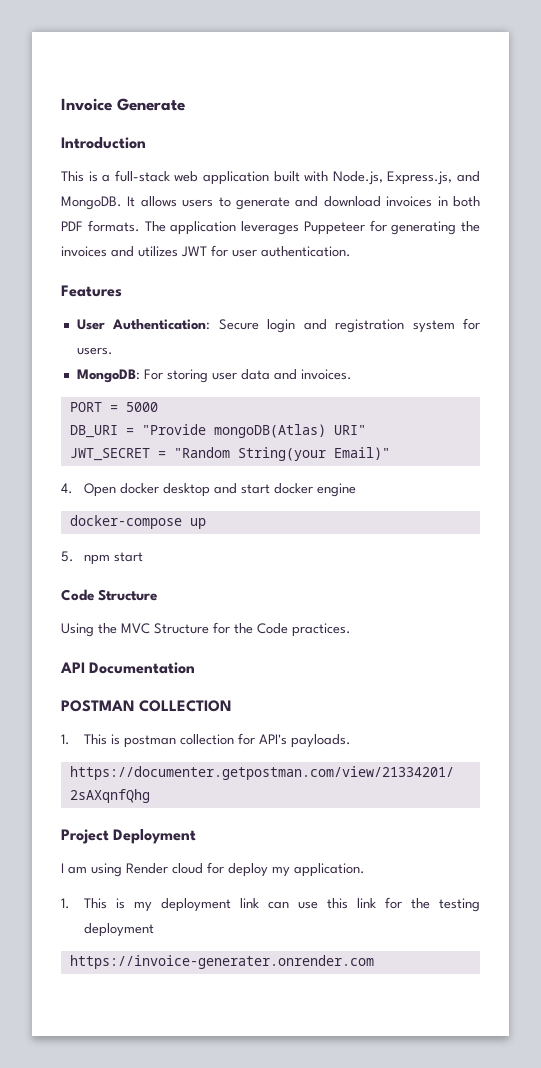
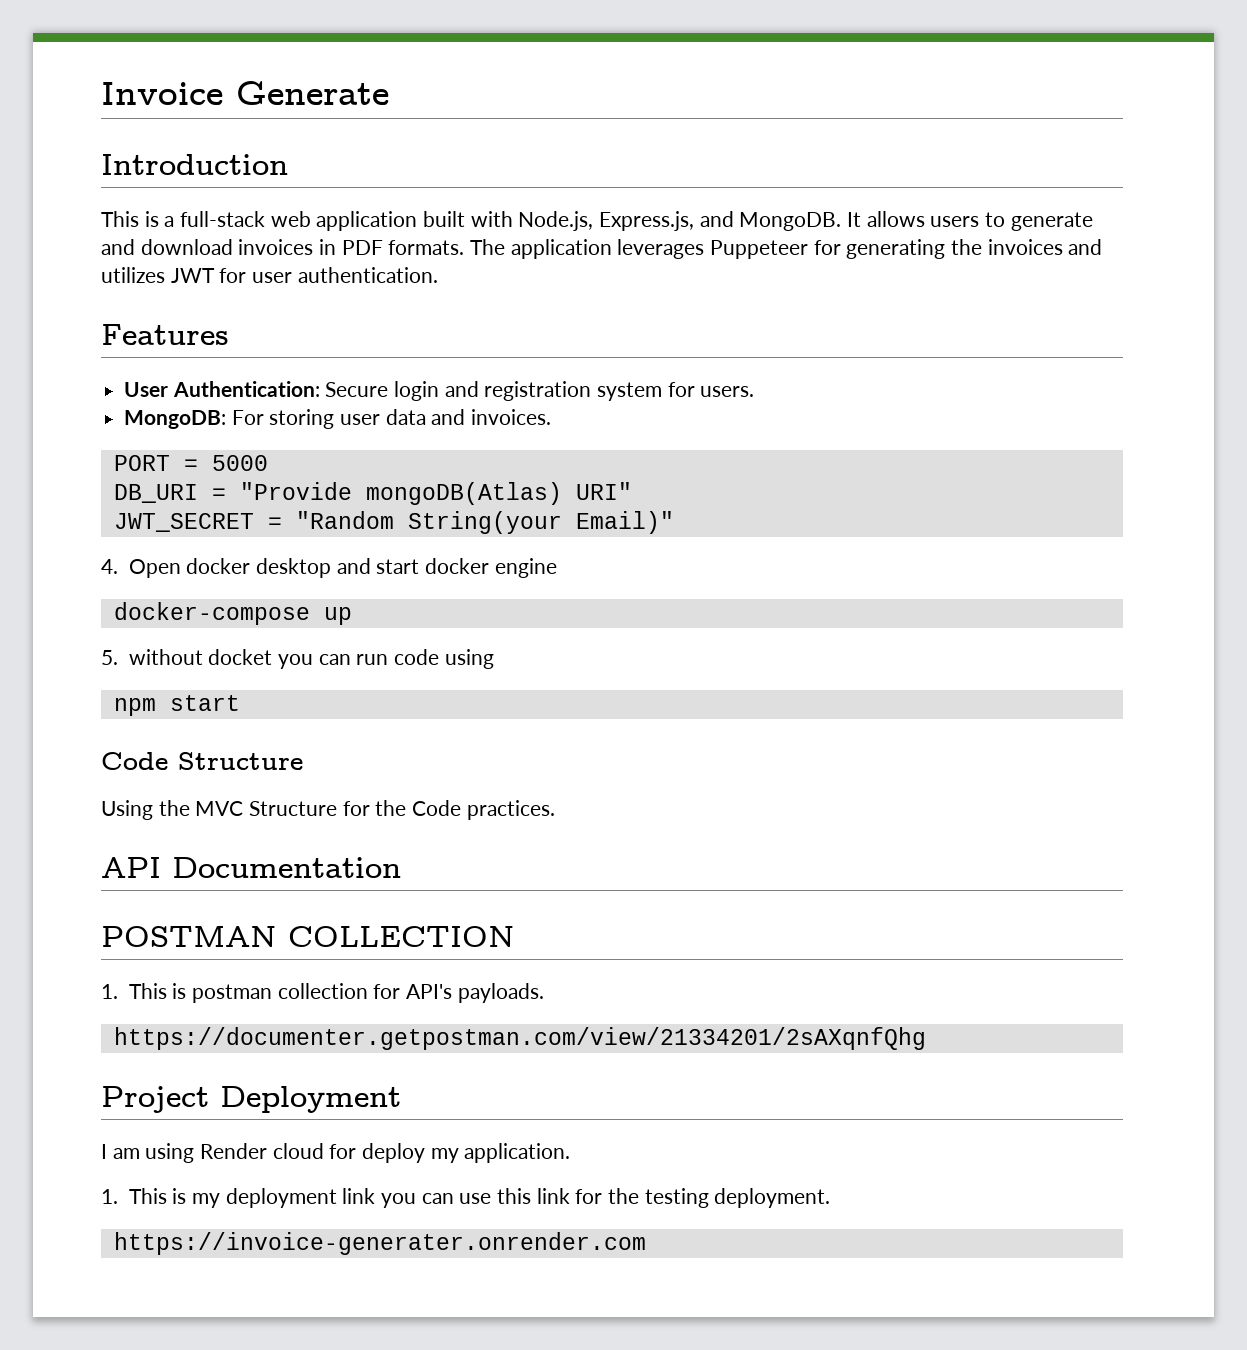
[452,196,480,207] both -> (337, 247) none
(74, 556) none -> [128,649,494,669] without docket you can run code using //
(260, 903) none -> [380,1193,416,1208] you
[84,923,155,937] deployment -> [714,1188,831,1208] deployment.

